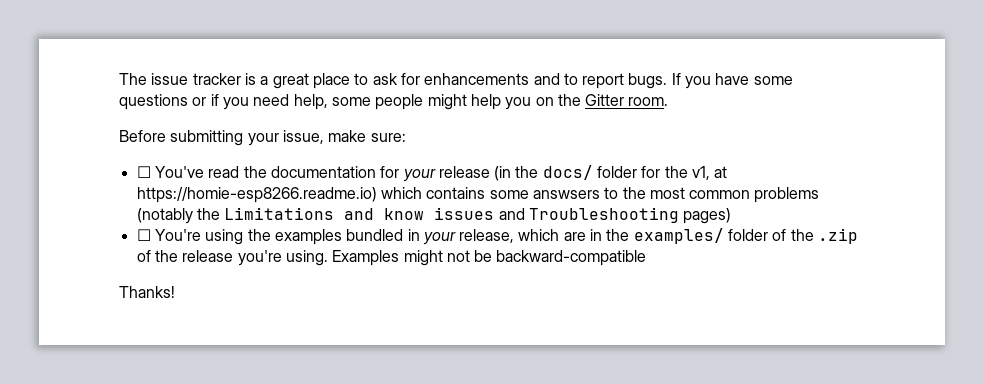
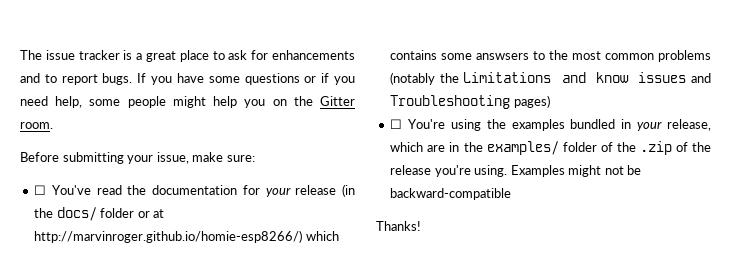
[641,166,728,180] [136,187,377,203] for the v1, at https://homie-esp8266.readme.io) -> [137,209,165,218] [34,230,303,243] or at http://marvinroger.github.io/homie-esp8266/)

